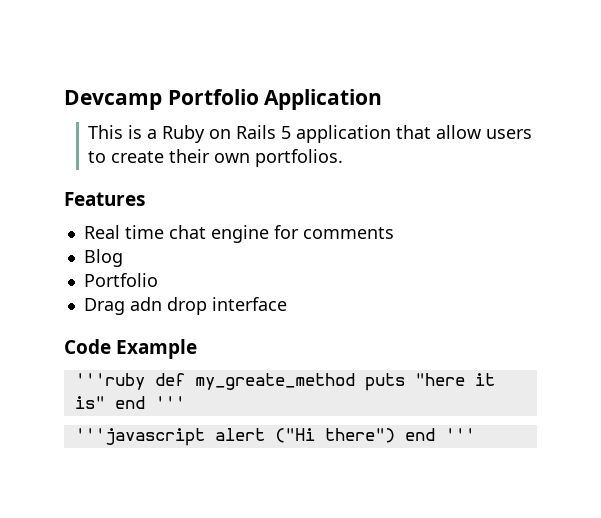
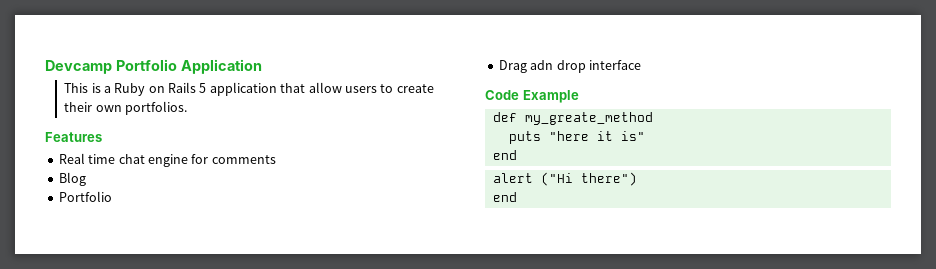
[74,373,145,390] '''ruby -> (579, 96) none
(355, 381) none -> (653, 118) //
[114,396,185,409] [74,428,205,446] end ''' // '''javascript -> [492,150,517,160] // end //
[404,428,475,441] end ''' -> [492,192,517,202] // end

